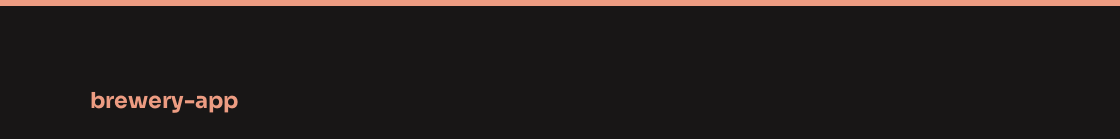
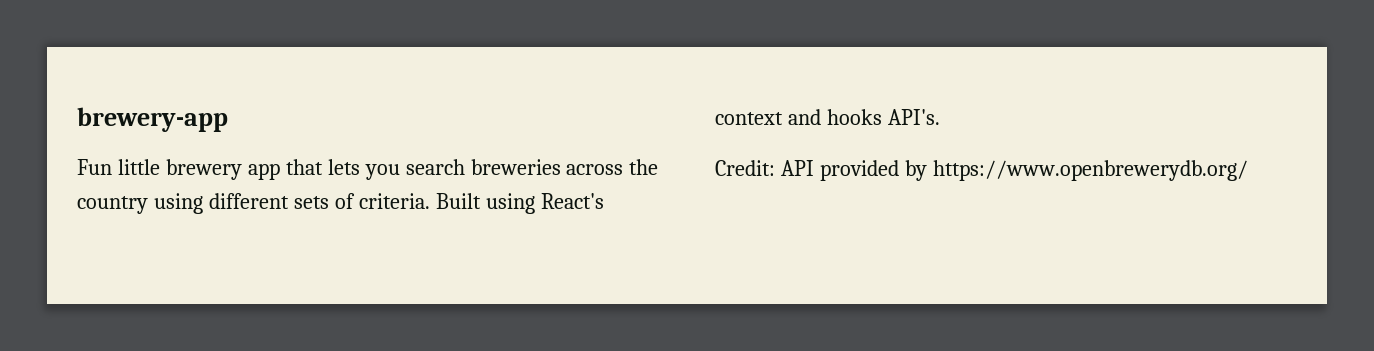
(238, 102) none -> [77,159,659,180] [77,193,604,214] [715,109,940,125] [715,160,1248,181] // Fun little brewery app that lets you search breweries across the country using different sets of criteria. Built using React's context and hooks API's. // Credit: API provided by https://www.openbrewerydb.org/

